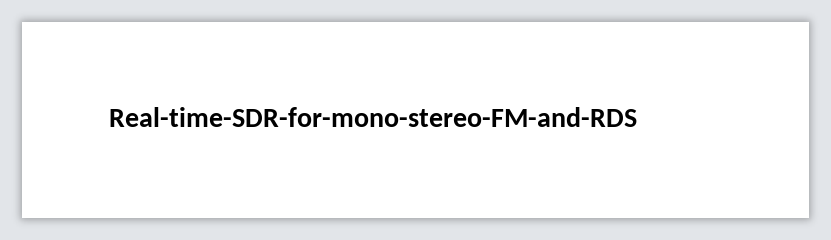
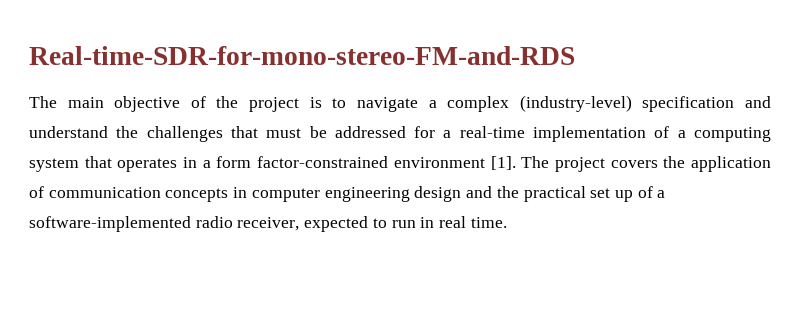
(637, 117) none -> [29,95,772,112] [29,126,771,142] [29,156,772,172] [29,186,666,202] [29,216,507,232] // The main objective of the project is to navigate a complex (industry-level) specification and understand the challenges that must be addressed for a real-time implementation of a computing system that operates in a form factor-constrained environment [1]. The project covers the application of communication concepts in computer engineering design and the practical set up of a software-implemented radio receiver, expected to run in real time.

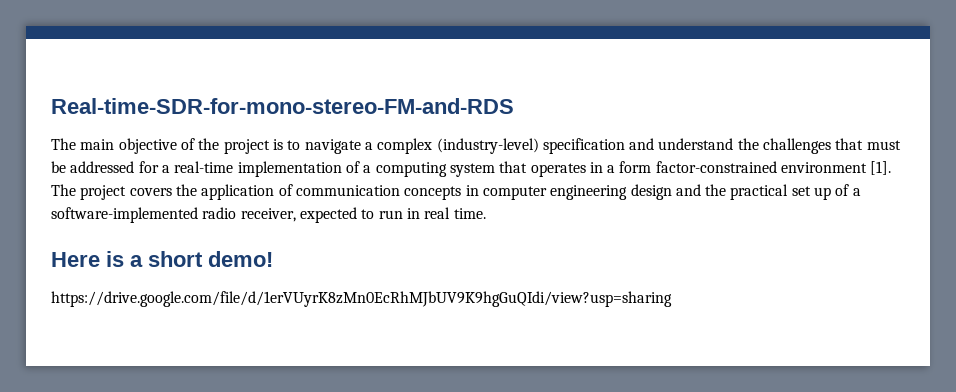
(507, 222) none -> [51,251,273,267] [51,291,672,307] // Here is a short demo! // https://drive.google.com/file/d/1erVUyrK8zMn0EcRhMJbUV9K9hgGuQIdi/view?usp=sharing

